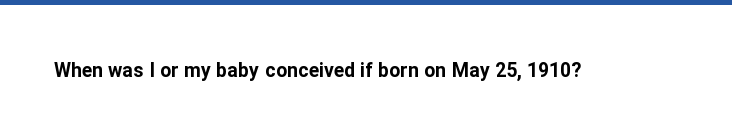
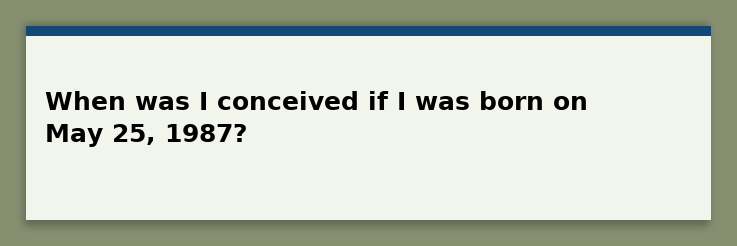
[159,62,373,81] or my baby conceived if -> [217,91,470,110] conceived if I was
[527,62,582,77] 1910? -> [164,124,248,142] 1987?

